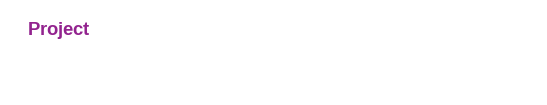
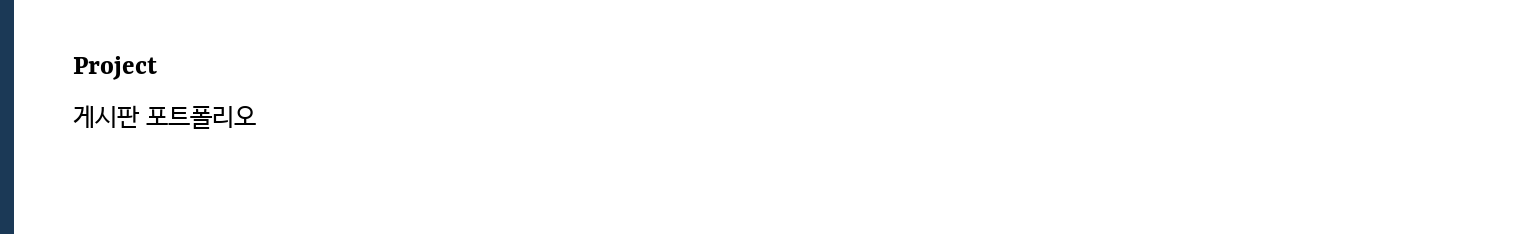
(89, 30) none -> [73,105,256,129] // 게시판 포트폴리오

